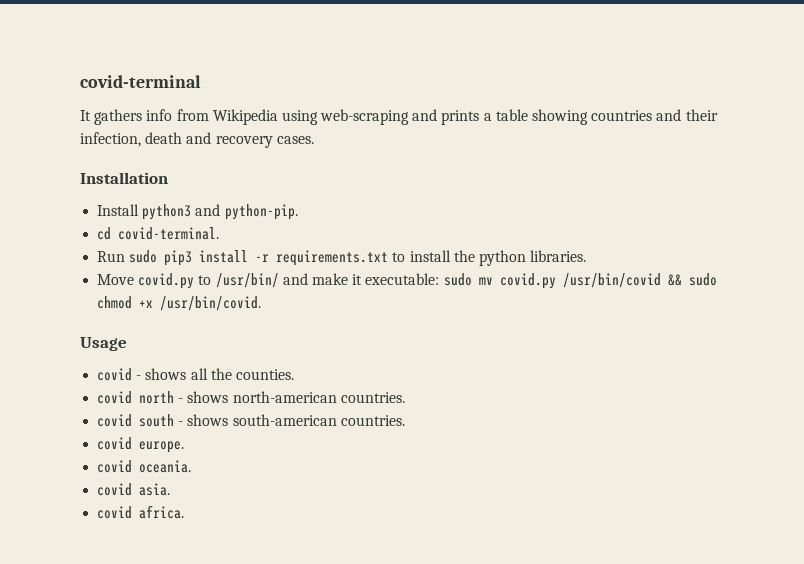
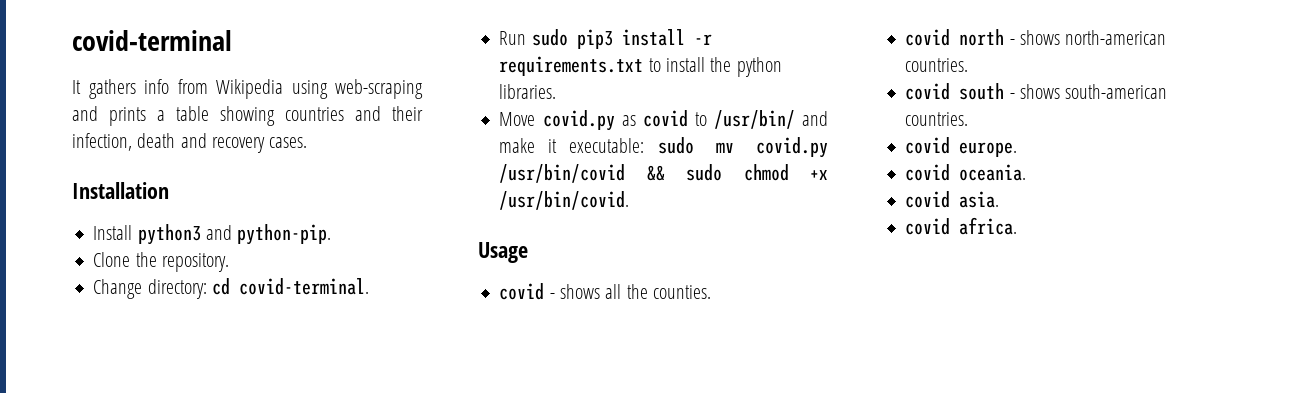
(298, 212) none -> [93,252,229,272] [93,279,207,299] Clone the repository. // Change directory:
(195, 281) none -> [621,110,688,127] as covid

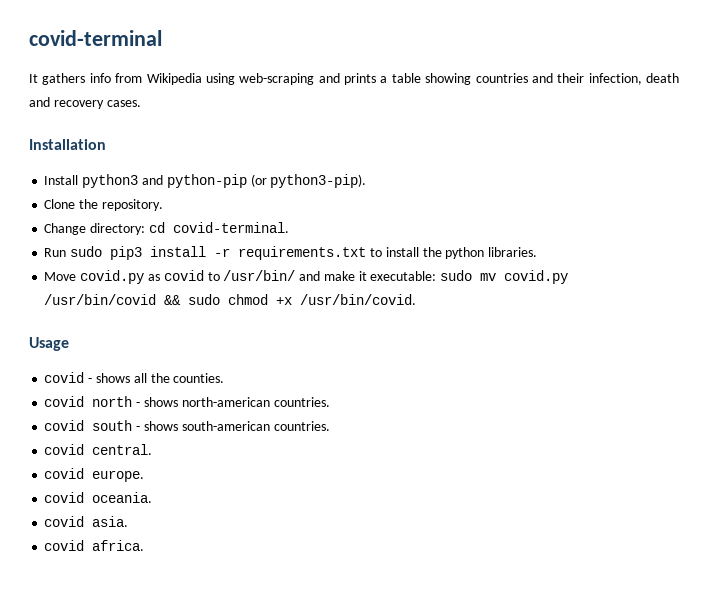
[237,224,332,245] python-pip. -> [166,174,367,188] python-pip (or python3-pip).
(969, 119) none -> [44,444,153,455] // covid central.

